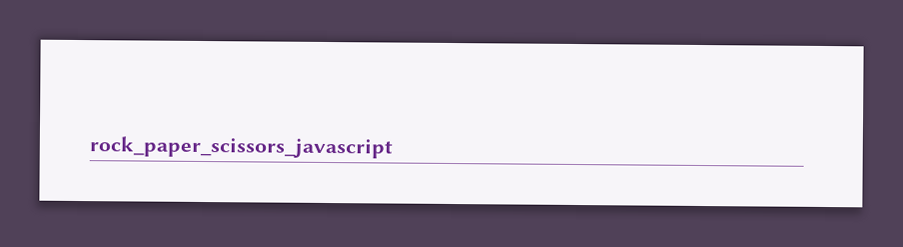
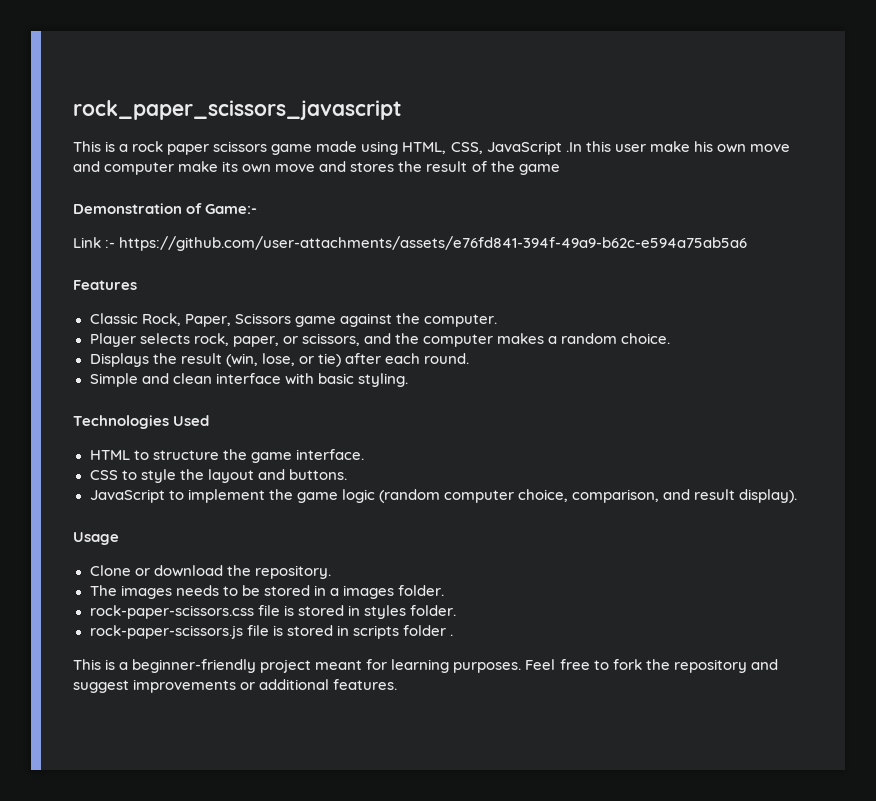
(393, 147) none -> [73,141,790,155] [73,161,560,175] [73,203,258,214] [73,236,748,251] [73,280,137,290] [89,313,497,327] [89,333,671,347] [89,353,469,367] [89,373,408,387] [73,415,210,429] [89,449,364,463] [89,469,347,483] [89,489,798,503] [73,532,119,545] [89,565,331,579] [89,585,444,599] [89,605,456,619] [89,625,453,639] [73,659,778,673] [73,679,398,693] // This is a rock paper scissors game made using HTML, CSS, JavaScript .In this user make his own move and computer make its own move and stores the result of the game // Demonstration of Game:- // Link :- https://github.com/user-attachments/assets/e76fd841-394f-49a9-b62c-e594a75ab5a6 // Features // Classic Rock, Paper, Scissors game against the computer. // Player selects rock, paper, or scissors, and the computer makes a random choice. // Displays the result (win, lose, or tie) after each round. // Simple and clean interface with basic styling. // Technologies Used // HTML to structure the game interface. // CSS to style the layout and buttons. // JavaScript to implement the game logic (random computer choice, comparison, and result display). // Usage // Clone or download the repository. // The images needs to be stored in a images folder. // rock-paper-scissors.css file is stored in styles folder. // rock-paper-scissors.js file is stored in scripts folder . // This is a beginner-friendly project meant for learning purposes. Feel free to fork the repository and suggest improvements or additional features.

